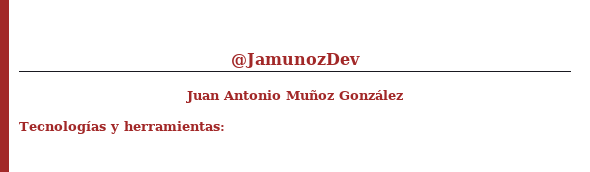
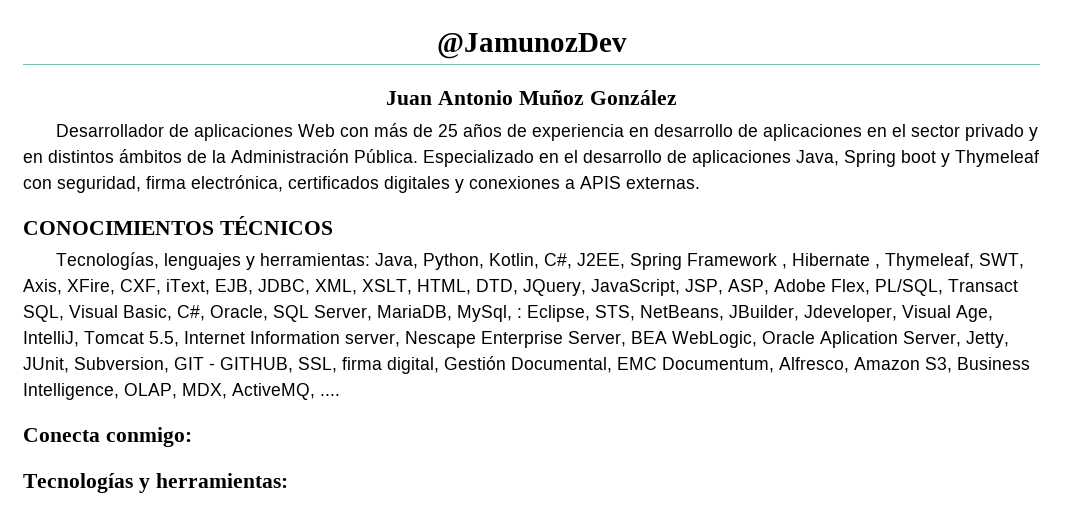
(403, 95) none -> [55,123,1038,141] [23,149,1039,167] [23,175,700,193] [23,216,333,235] [55,252,1024,270] [23,279,1018,296] [23,305,993,322] [23,331,1009,348] [23,356,1030,374] [23,383,340,400] [23,427,192,447] // Desarrollador de aplicaciones Web con más de 25 años de experiencia en desarrollo de aplicaciones en el sector privado y en distintos ámbitos de la Administración Pública. Especializado en el desarrollo de aplicaciones Java, Spring boot y Thymeleaf con seguridad, firma electrónica, certificados digitales y conexiones a APIS externas. // CONOCIMIENTOS TÉCNICOS // Tecnologías, lenguajes y herramientas: Java, Python, Kotlin, C#, J2EE, Spring Framework , Hibernate , Thymeleaf, SWT, Axis, XFire, CXF, iText, EJB, JDBC, XML, XSLT, HTML, DTD, JQuery, JavaScript, JSP, ASP, Adobe Flex, PL/SQL, Transact SQL, Visual Basic, C#, Oracle, SQL Server, MariaDB, MySql, : Eclipse, STS, NetBeans, JBuilder, Jdeveloper, Visual Age, IntelliJ, Tomcat 5.5, Internet Information server, Nescape Enterprise Server, BEA WebLogic, Oracle Aplication Server, Jetty, JUnit, Subversion, GIT - GITHUB, SSL, firma digital, Gestión Documental, EMC Documentum, Alfresco, Amazon S3, Business Intelligence, OLAP, MDX, ActiveMQ, .... // Conecta conmigo:

